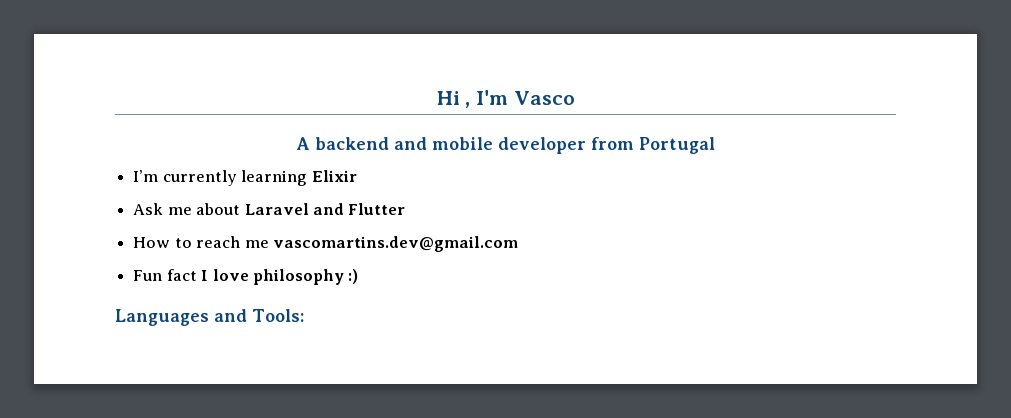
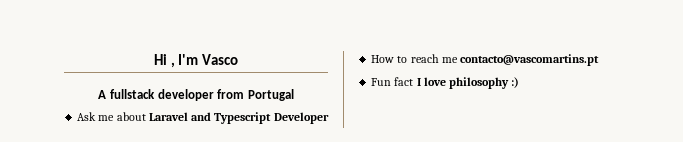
[314,137,493,150] backend and mobile -> [109,89,155,99] fullstack
[133,170,357,186] // I’m currently learning Elixir -> (294, 95) none
[348,203,406,215] Flutter -> [214,112,329,124] Typescript Developer
[272,236,518,252] vascomartins.dev@gmail.com -> [460,54,600,66] contacto@vascomartins.pt
[115,309,304,326] // Languages and Tools: -> (520, 82) none

